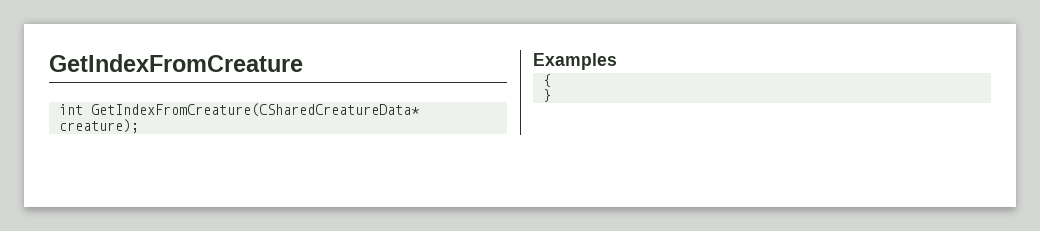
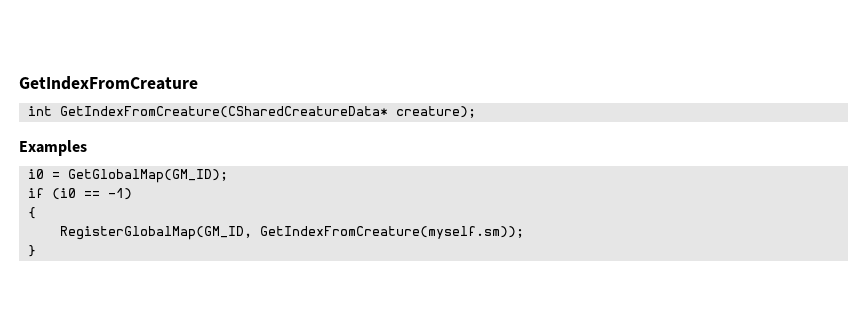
(617, 61) none -> [28,169,228,183] [28,188,132,200] // i0 = GetGlobalMap(GM_ID); // if (i0 == -1)
(551, 80) none -> [60,226,524,240] // RegisterGlobalMap(GM_ID, GetIndexFromCreature(myself.sm));

